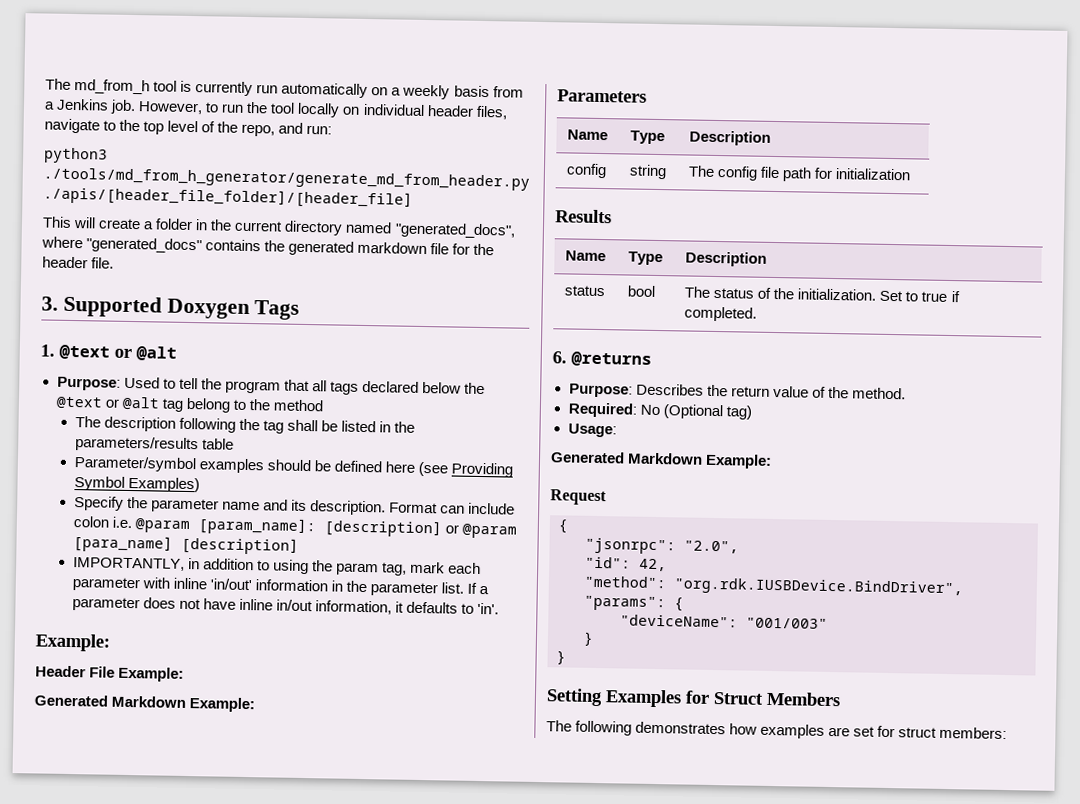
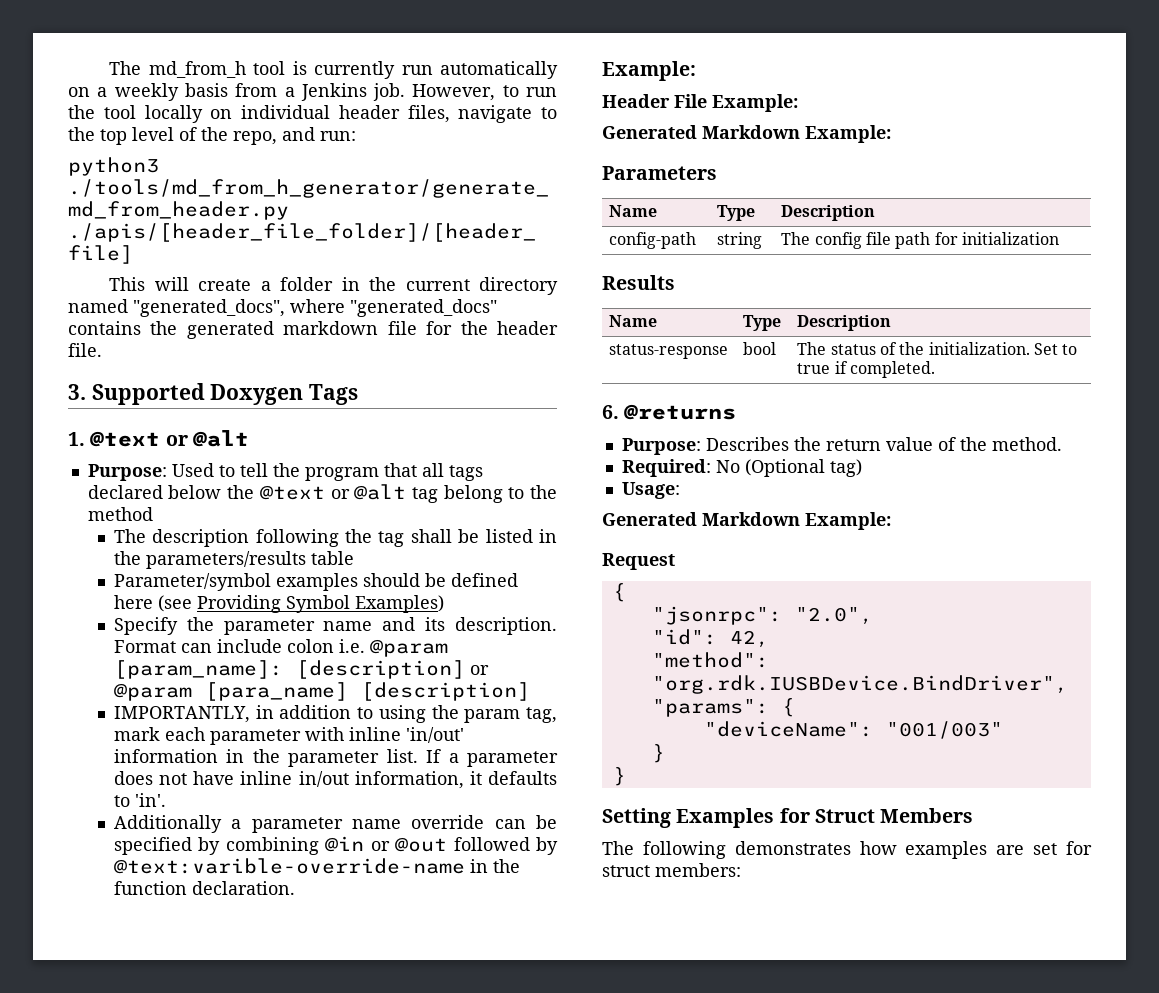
(500, 608) none -> [113,815,557,833] [113,836,558,855] [113,858,520,874] [113,881,295,895] // Additionally a parameter name override can be specified by combining @in or @out followed by @text:varible-override-name in the function declaration.
[566,163,608,179] config -> [609,232,697,249] config-path
[564,285,606,297] status -> [609,344,729,359] status-response

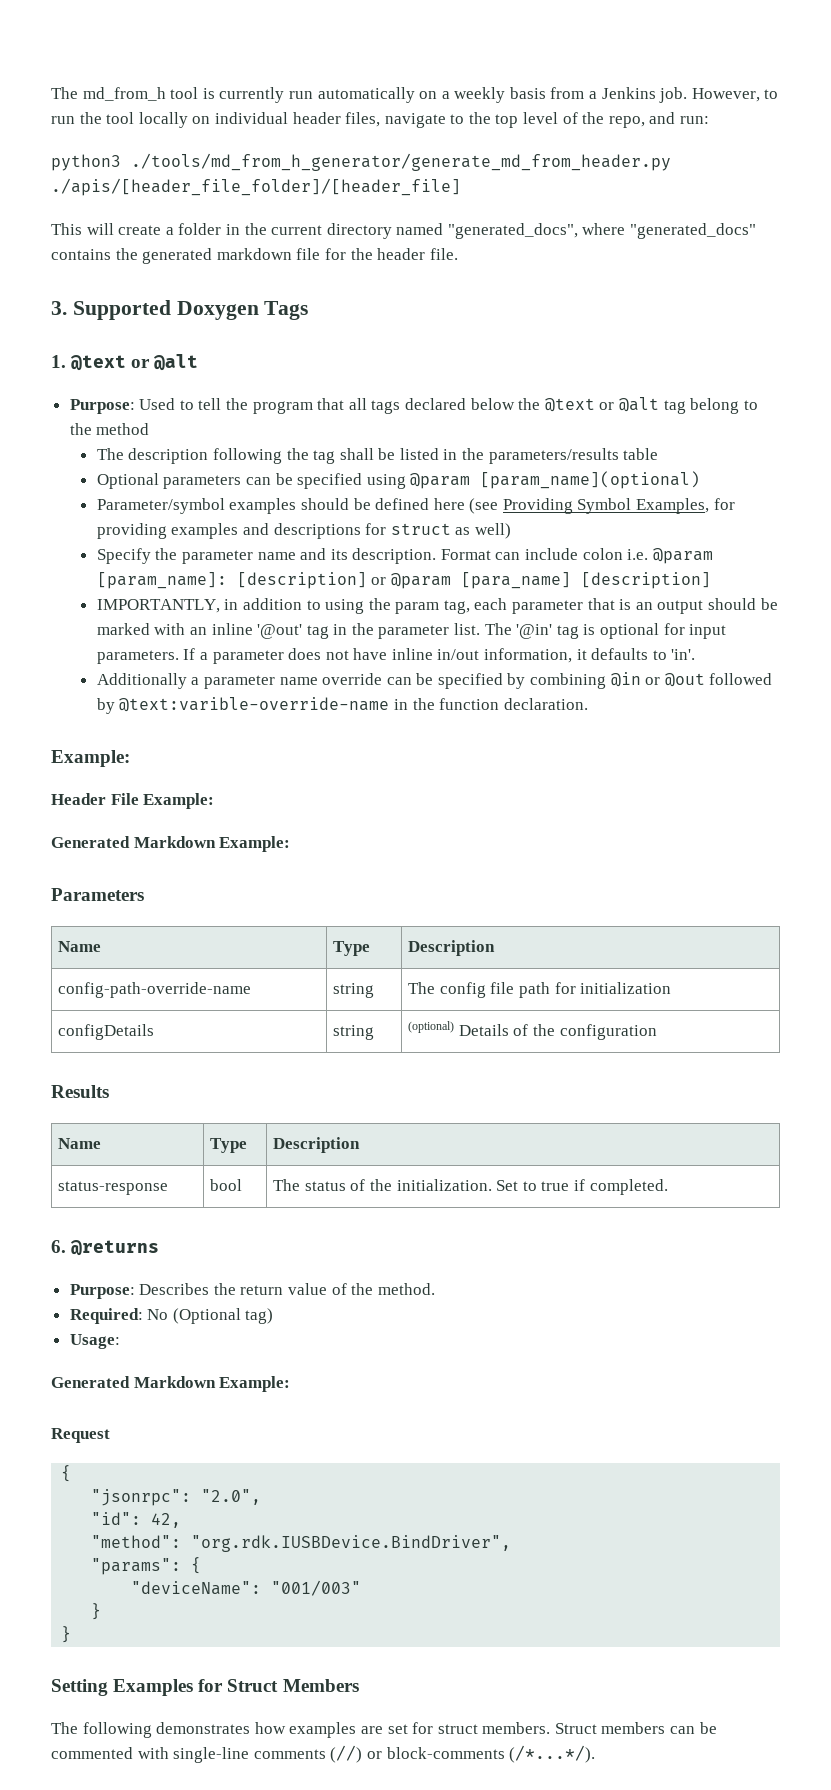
(354, 558) none -> [96,471,701,489] // Optional parameters can be specified using @param [param_name](optional)
[354,595,444,613] Examples) -> [636,498,735,514] [96,523,511,539] Examples, for providing examples and descriptions for struct as well)
[113,727,160,741] mark -> (470, 607) none
[304,727,464,743] [113,749,418,767] with inline 'in/out' information in the parameter list. -> [587,598,778,614] [96,623,727,639] [96,650,179,664] that is an output should be marked with an inline '@out' tag in the parameter list. The '@in' tag is optional for input parameters.
[609,232,697,249] config-path -> [58,982,252,998] config-path-override-name
(1059, 238) none -> [58,1024,155,1040] [333,1025,375,1040] [408,1021,657,1040] // configDetails | string | (optional) Details of the configuration
[655,863,741,877] members: -> [482,1722,717,1734] [51,1745,596,1763] members. Struct members can be commented with single-line comments (//) or block-comments (/*...*/).

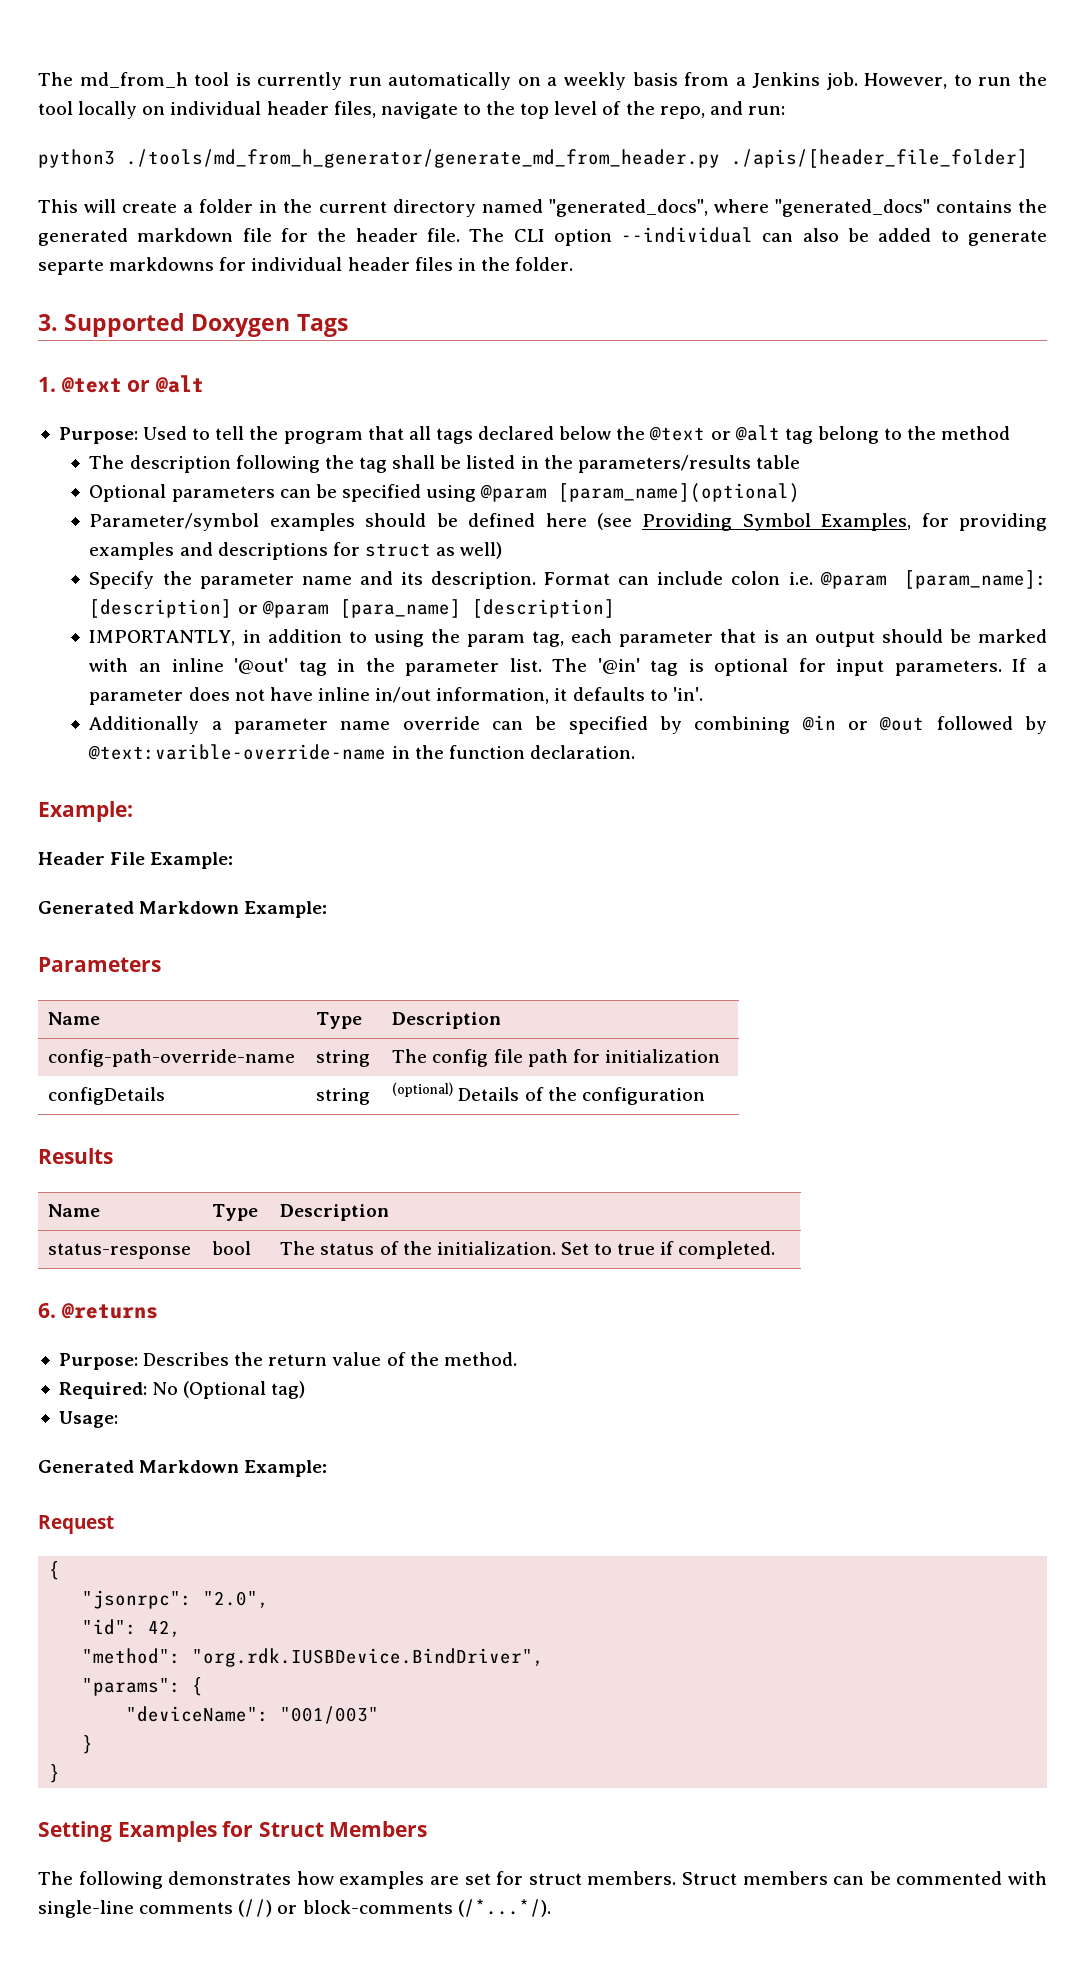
[51,178,461,196] ./apis/[header_file_folder]/[header_file] -> [731,149,1028,168] ./apis/[header_file_folder]
(458, 254) none -> [469,227,1047,246] [38,257,574,275] The CLI option --individual can also be added to generate separte markdowns for individual header files in the folder.

